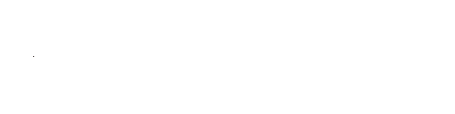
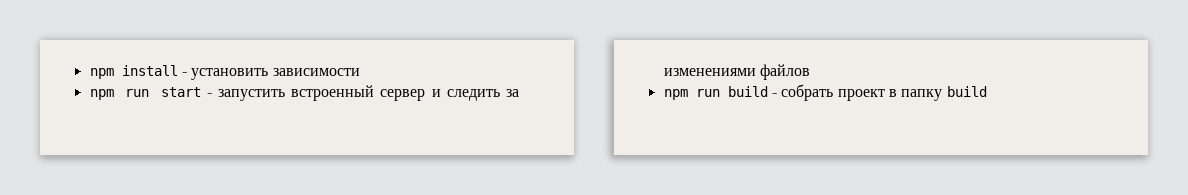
[32,56,35,57] . -> [89,65,360,80] [89,85,519,101] [663,64,810,80] [663,84,987,101] npm install - установить зависимости // npm run start - запустить встроенный сервер и следить за изменениями файлов // npm run build - собрать проект в папку build

